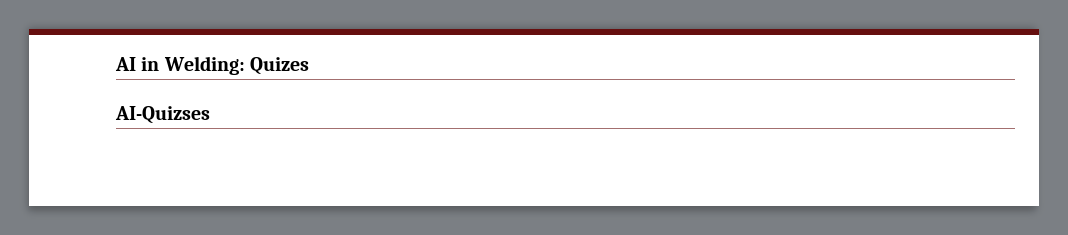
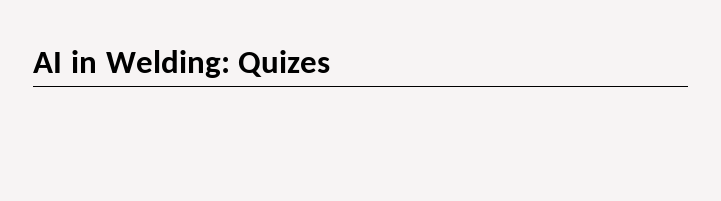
[115,106,210,124] // AI-Quizses -> (331, 63) none

